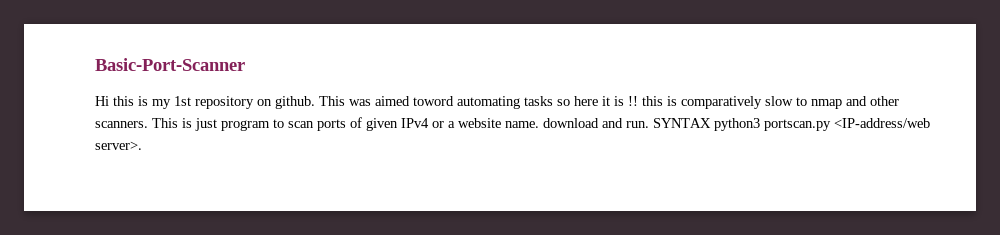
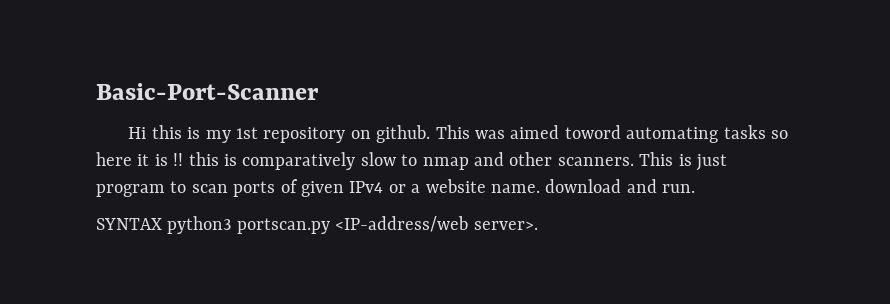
(649, 124) none -> (696, 188) //

